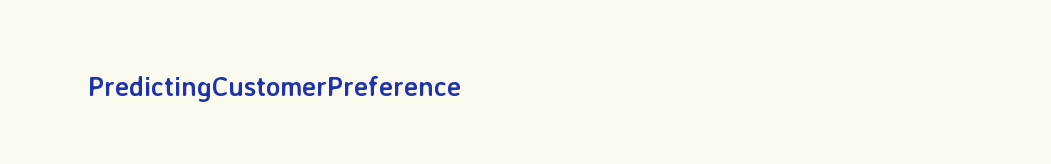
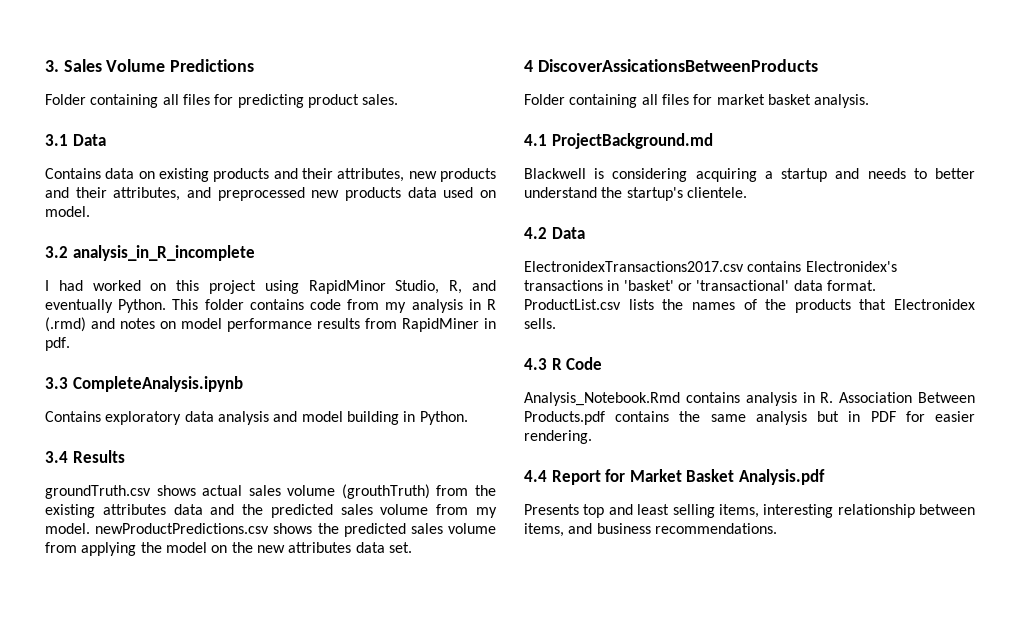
[88,76,461,102] PredictingCustomerPreference -> [45,59,255,72] [45,94,399,108] [45,134,106,146] [45,168,496,182] [45,187,497,201] [45,206,90,217] [45,245,255,261] [45,280,497,294] [45,299,496,313] [45,317,496,332] [45,337,70,351] [45,376,243,392] [45,411,468,425] [45,450,125,463] [45,484,496,499] [45,504,497,518] [45,523,497,537] [45,542,412,556] [524,59,818,72] [524,94,870,108] [524,133,713,149] [524,168,975,182] [524,187,747,201] [524,227,585,239] [524,261,897,272] [524,280,876,291] [524,299,975,313] [524,318,556,329] [524,357,603,370] [524,392,975,406] [524,411,975,425] [524,430,592,444] [524,469,825,485] [524,504,975,518] [524,523,777,537] 3. Sales Volume Predictions // Folder containing all files for predicting product sales. // 3.1 Data // Contains data on existing products and their attributes, new products and their attributes, and preprocessed new products data used on model. // 3.2 analysis_in_R_incomplete // I had worked on this project using RapidMinor Studio, R, and eventually Python. This folder contains code from my analysis in R (.rmd) and notes on model performance results from RapidMiner in pdf. // 3.3 CompleteAnalysis.ipynb // Contains exploratory data analysis and model building in Python. // 3.4 Results // groundTruth.csv shows actual sales volume (grouthTruth) from the existing attributes data and the predicted sales volume from my model. newProductPredictions.csv shows the predicted sales volume from applying the model on the new attributes data set. // 4 DiscoverAssicationsBetweenProducts // Folder containing all files for market basket analysis. // 4.1 ProjectBackground.md // Blackwell is considering acquiring a startup and needs to better understand the startup's clientele. // 4.2 Data // ElectronidexTransactions2017.csv contains Electronidex's transactions in 'basket' or 'transactional' data format. ProductList.csv lists the names of the products that Electronidex sells. // 4.3 R Code // Analysis_Notebook.Rmd contains analysis in R. Association Between Products.pdf contains the same analysis but in PDF for easier rendering. // 4.4 Report for Market Basket Analysis.pdf // Presents top and least selling items, interesting relationship between items, and business recommendations.

